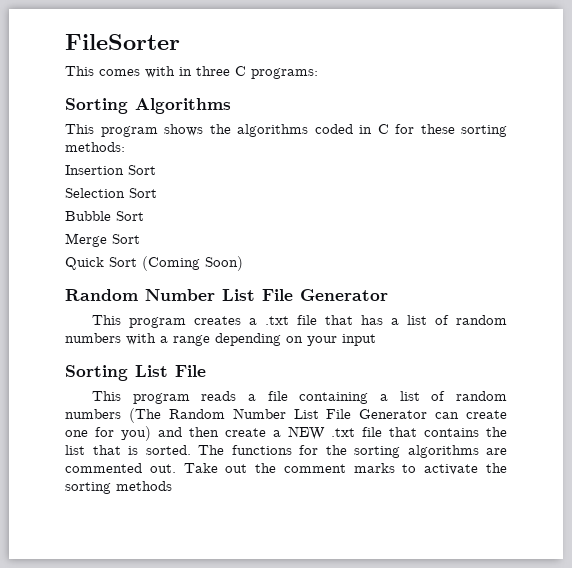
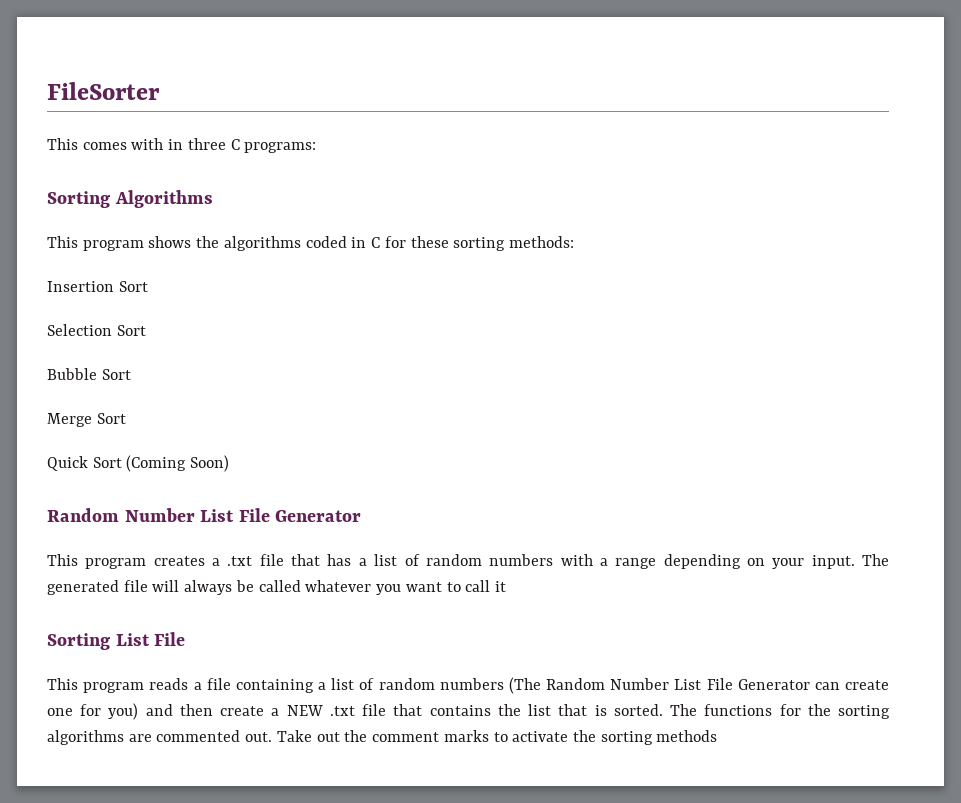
[342,334,376,346] input -> [811,554,890,569] [47,580,506,595] input. The generated file will always be called whatever you want to call it

